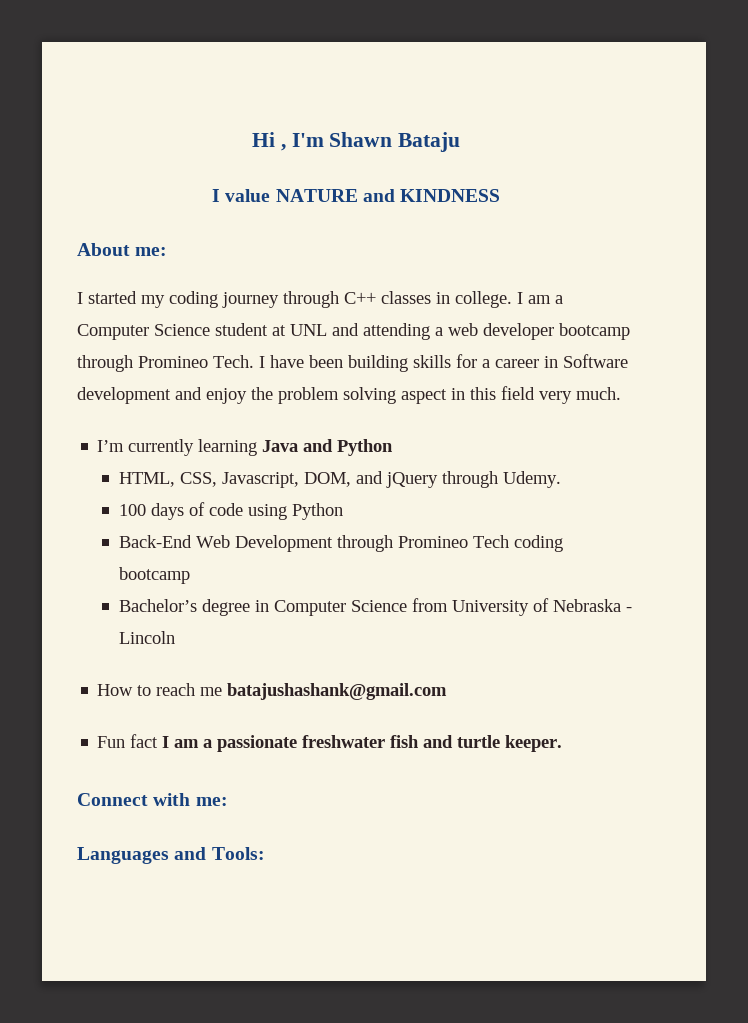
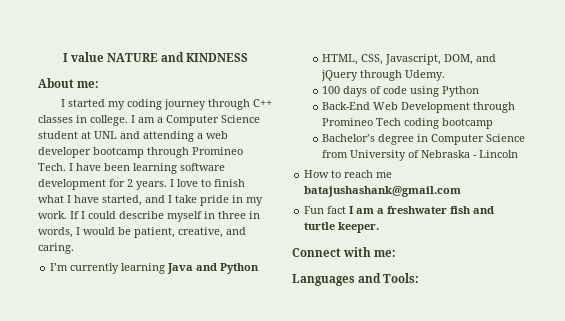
[251,132,461,152] Hi , I'm Shawn Bataju // -> (62, 57) none
[348,354,628,372] [77,386,621,404] building skills for a career in Software development and enjoy the problem solving aspect in this field very much. -> [133,163,225,174] [38,179,245,190] [38,195,263,206] [38,211,260,222] [38,227,246,238] [38,243,74,254] learning software development for 2 years. I love to finish what I have started, and I take pride in my work. If I could describe myself in three in words, I would be patient, creative, and caring.
[217,735,298,752] passionate -> (385, 211) none

